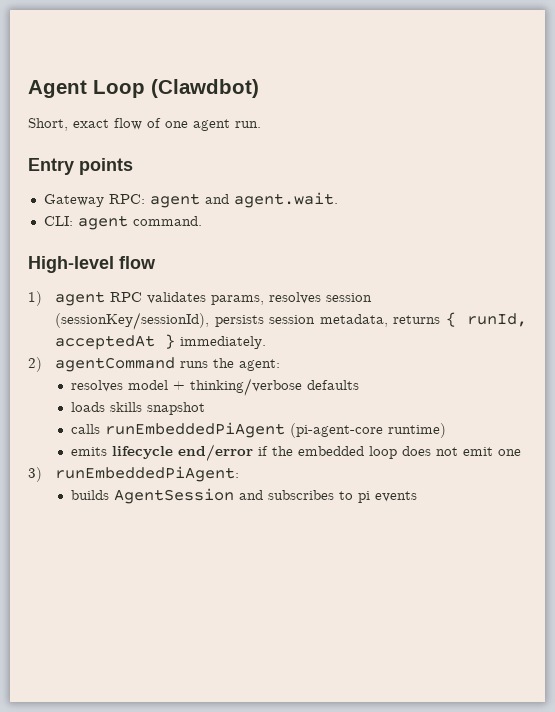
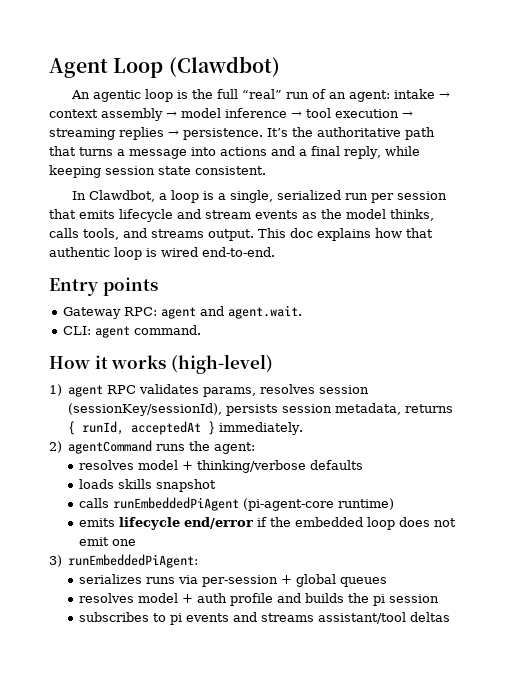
[28,118,261,131] Short, exact flow of one agent run. -> [70,89,450,102] [49,108,413,121] [49,127,435,140] [49,146,420,159] [49,165,266,178] [71,190,447,203] [49,209,434,222] [49,228,433,241] [49,247,275,260] An agentic loop is the full “real” run of an agent: intake → context assembly → model inference → tool execution → streaming replies → persistence. It’s the authoritative path that turns a message into actions and a final reply, while keeping session state consistent. // In Clawdbot, a loop is a single, serialized run per session that emits lifecycle and stream events as the model thinks, calls tools, and streams output. This doc explains how that authentic loop is wired end-to-end.
[28,256,156,273] High-level flow -> [49,354,273,374] How it works (high-level)
[71,488,418,504] builds AgentSession and subscribes to pi events -> [79,574,388,587] [79,593,440,606] [79,612,451,625] serializes runs via per-session + global queues // resolves model + auth profile and builds the pi session // subscribes to pi events and streams assistant/tool deltas

